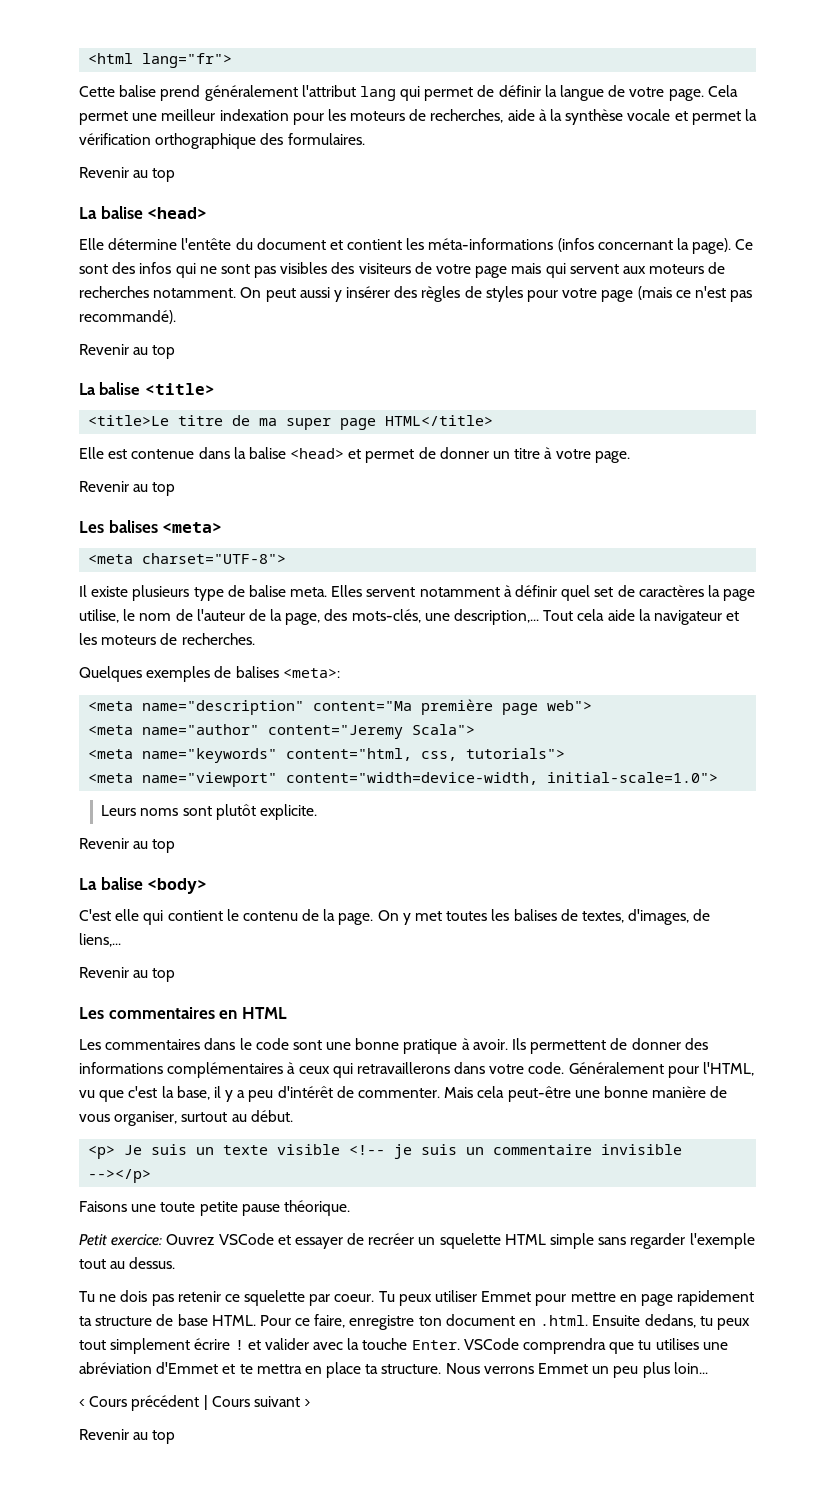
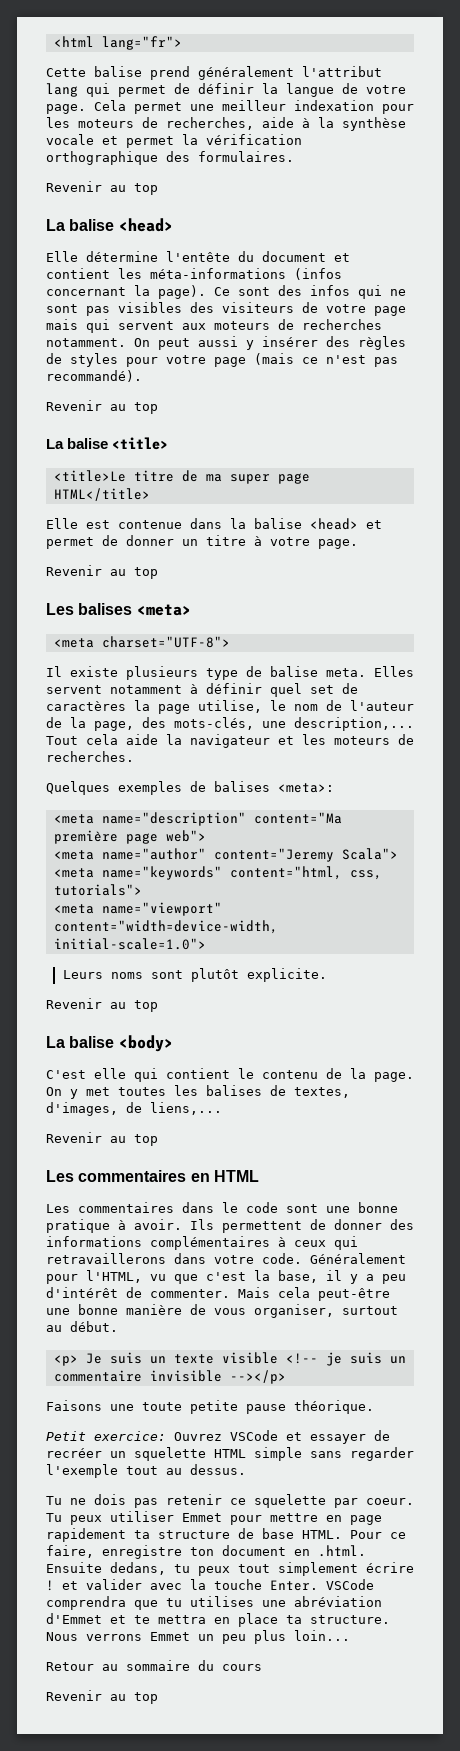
[79,1395,311,1411] < Cours précédent | Cours suivant > -> [46,1660,262,1671] Retour au sommaire du cours

